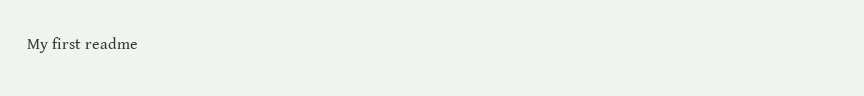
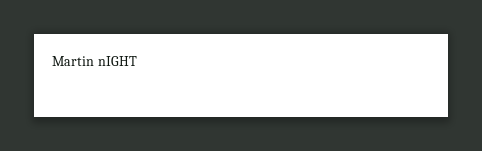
[27,37,139,53] My first readme -> [52,56,137,66] Martin nIGHT

